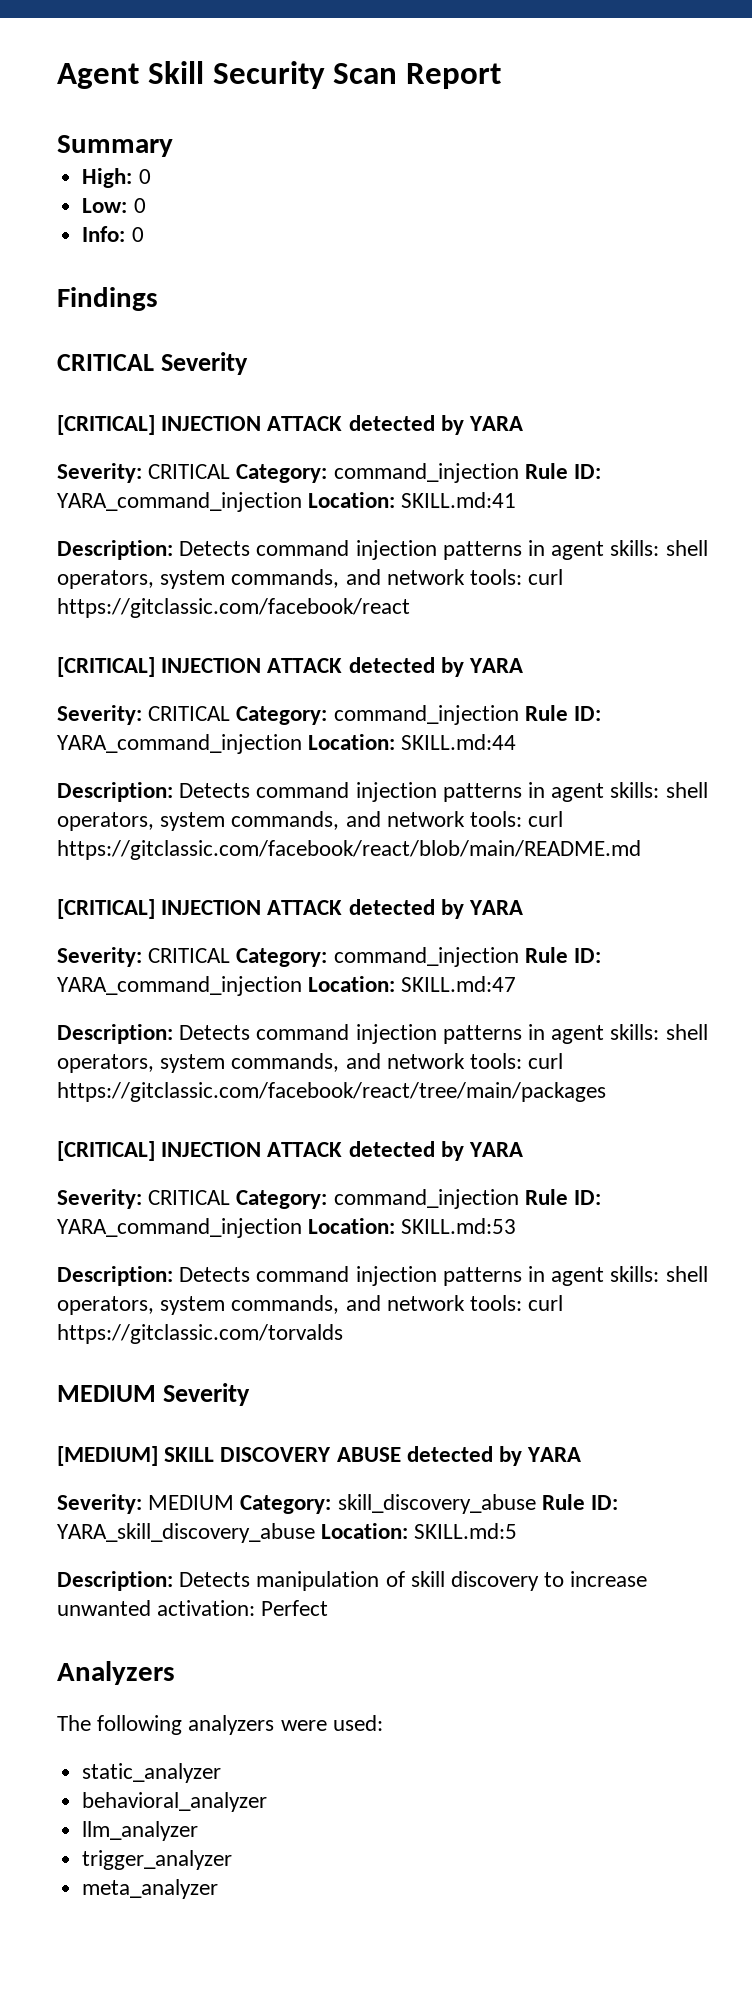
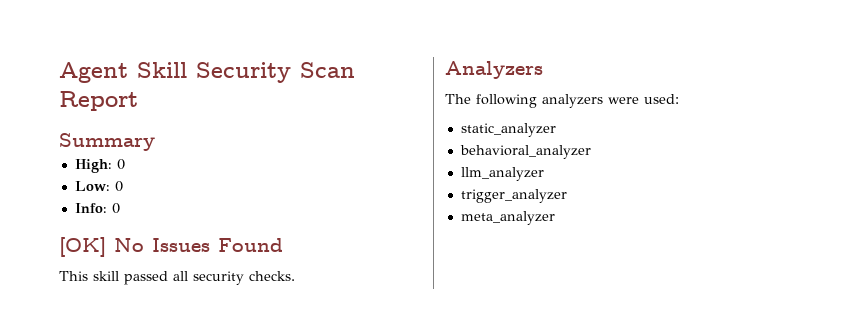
[57,287,158,311] [57,352,249,375] [57,415,524,435] [57,463,602,483] [57,492,517,512] [57,540,708,560] [57,569,564,589] [57,598,410,618] [57,657,524,677] [57,705,602,725] [57,734,517,754] [57,782,708,802] [57,811,564,831] [57,840,641,860] [57,899,524,919] [57,947,602,967] [57,976,517,996] [57,1024,708,1044] [57,1053,564,1073] [57,1082,606,1102] [57,1141,524,1161] [57,1189,602,1209] [57,1218,517,1238] [57,1266,708,1286] [57,1295,564,1315] [57,1324,343,1344] [57,1383,251,1406] [57,1446,582,1466] [57,1494,619,1514] [57,1523,518,1543] [57,1571,648,1591] [57,1600,329,1616] Findings // CRITICAL Severity // [CRITICAL] INJECTION ATTACK detected by YARA // Severity: CRITICAL Category: command_injection Rule ID: YARA_command_injection Location: SKILL.md:41 // Description: Detects command injection patterns in agent skills: shell operators, system commands, and network tools: curl https://gitclassic.com/facebook/react // [CRITICAL] INJECTION ATTACK detected by YARA // Severity: CRITICAL Category: command_injection Rule ID: YARA_command_injection Location: SKILL.md:44 // Description: Detects command injection patterns in agent skills: shell operators, system commands, and network tools: curl https://gitclassic.com/facebook/react/blob/main/README.md // [CRITICAL] INJECTION ATTACK detected by YARA // Severity: CRITICAL Category: command_injection Rule ID: YARA_command_injection Location: SKILL.md:47 // Description: Detects command injection patterns in agent skills: shell operators, system commands, and network tools: curl https://gitclassic.com/facebook/react/tree/main/packages // [CRITICAL] INJECTION ATTACK detected by YARA // Severity: CRITICAL Category: command_injection Rule ID: YARA_command_injection Location: SKILL.md:53 // Description: Detects command injection patterns in agent skills: shell operators, system commands, and network tools: curl https://gitclassic.com/torvalds // MEDIUM Severity // [MEDIUM] SKILL DISCOVERY ABUSE detected by YARA // Severity: MEDIUM Category: skill_discovery_abuse Rule ID: YARA_skill_discovery_abuse Location: SKILL.md:5 // Description: Detects manipulation of skill discovery to increase unwanted activation: Perfect -> [59,237,283,257] [59,271,295,285] [OK] No Issues Found // This skill passed all security checks.

